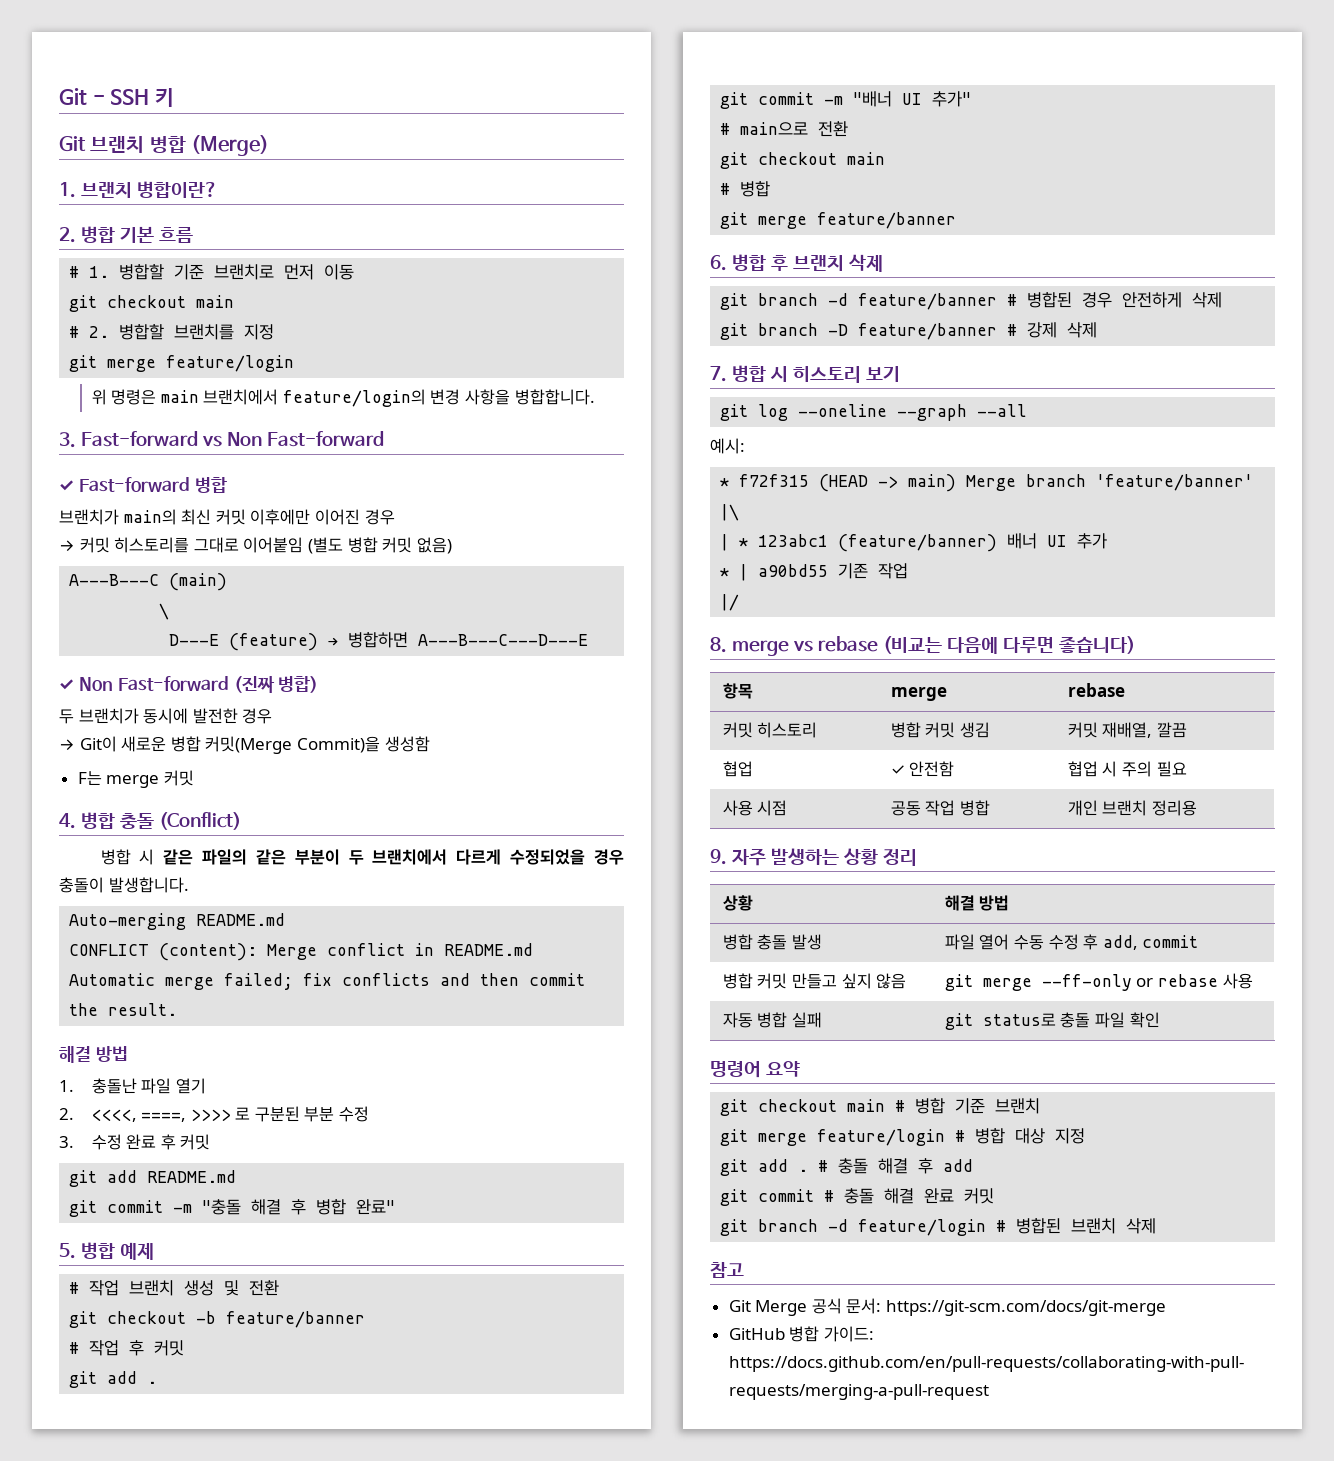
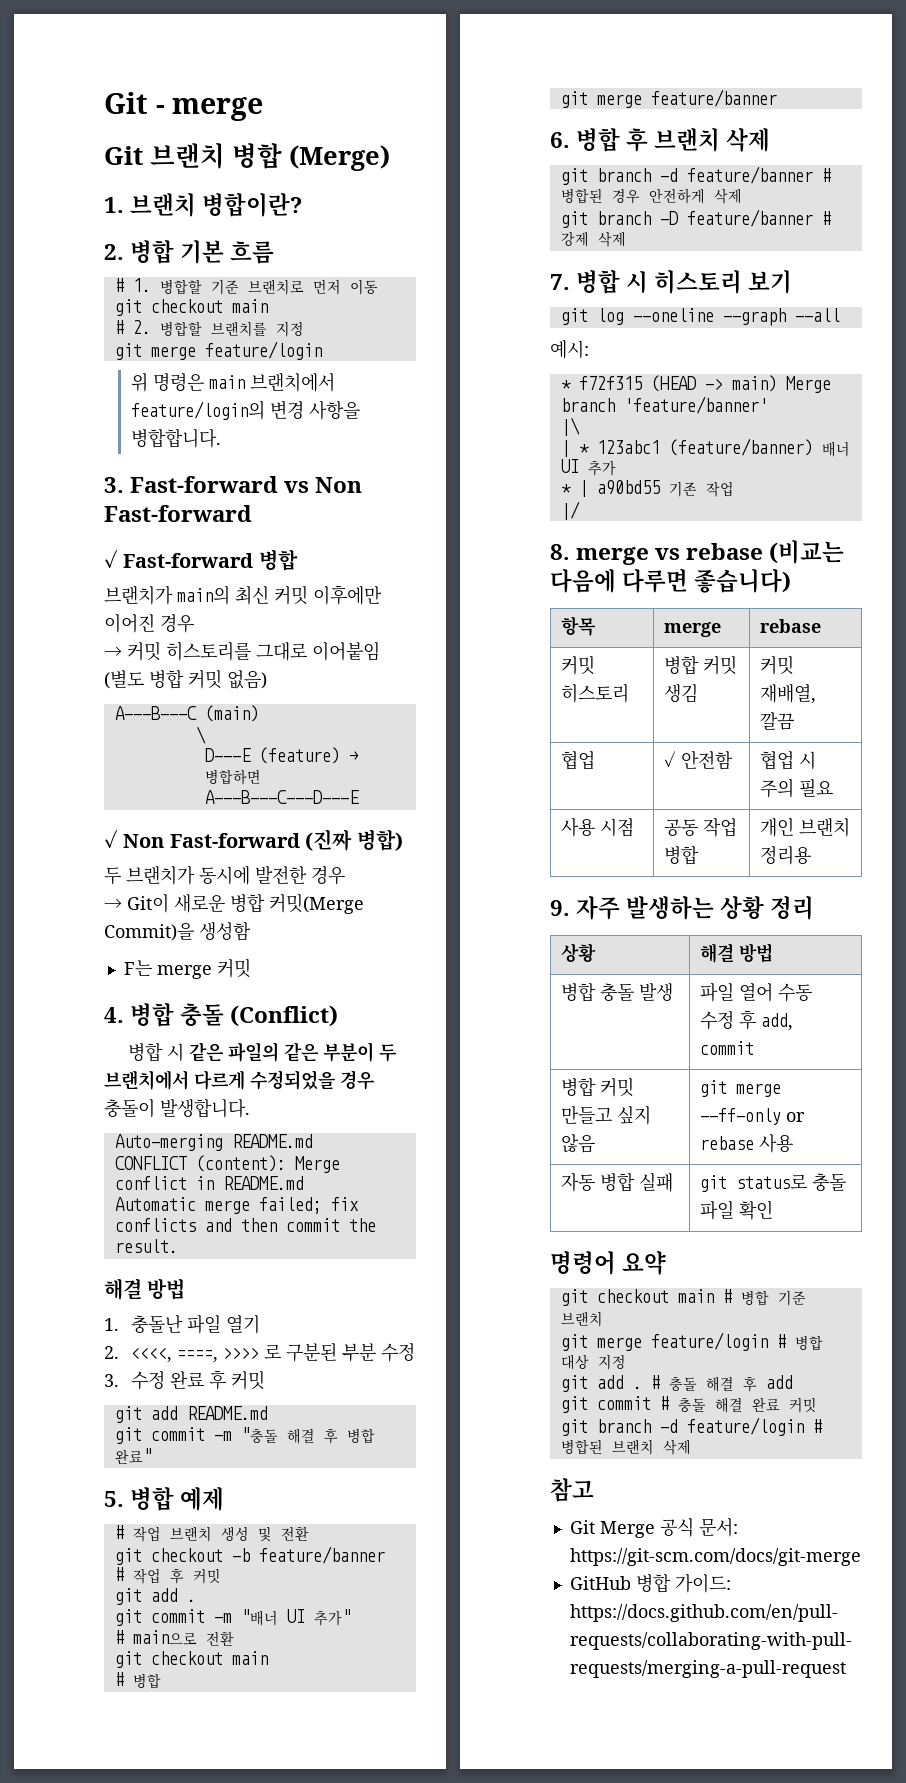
[110,88,174,107] SSH 키 -> [172,97,264,121] merge

